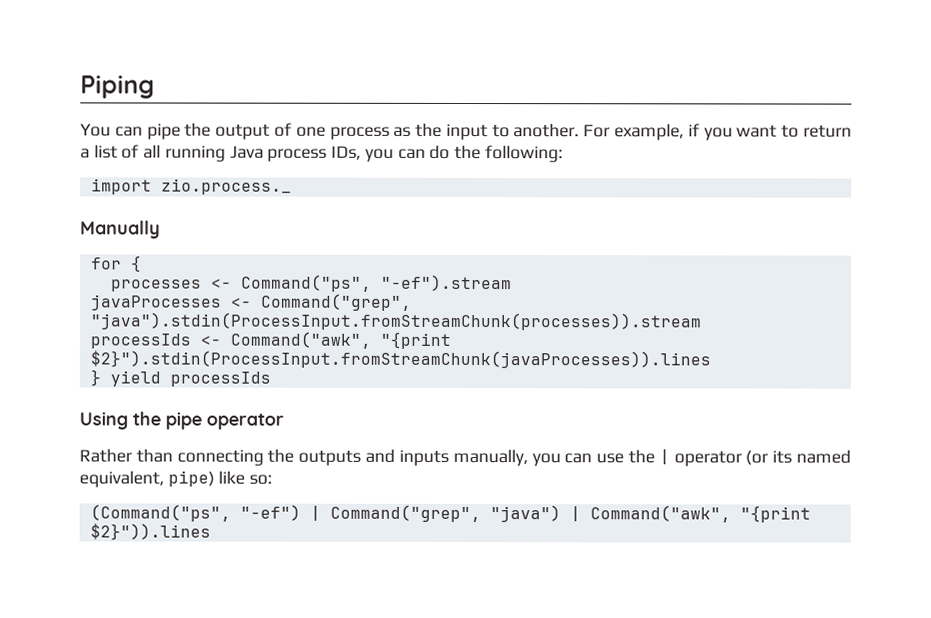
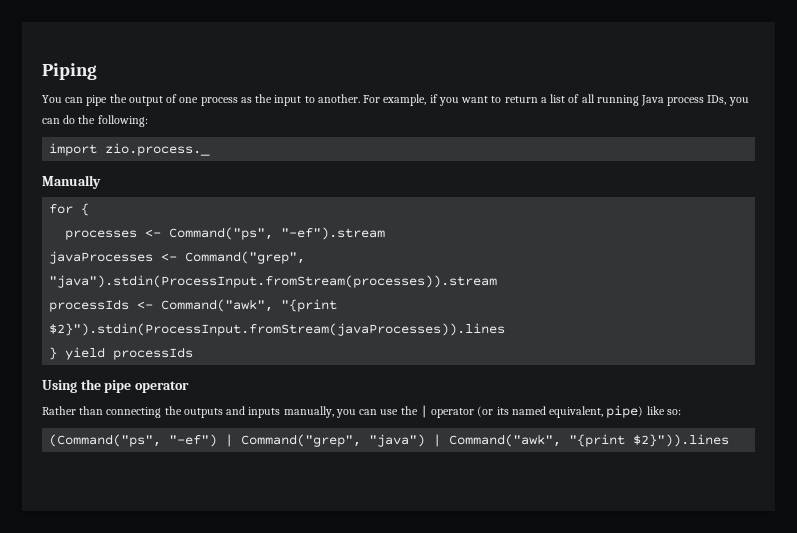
[89,312,701,331] "java").stdin(ProcessInput.fromStreamChunk(processes)).stream -> [49,275,498,288] "java").stdin(ProcessInput.fromStream(processes)).stream
[89,350,711,369] $2}").stdin(ProcessInput.fromStreamChunk(javaProcesses)).lines -> [49,323,506,336] $2}").stdin(ProcessInput.fromStream(javaProcesses)).lines

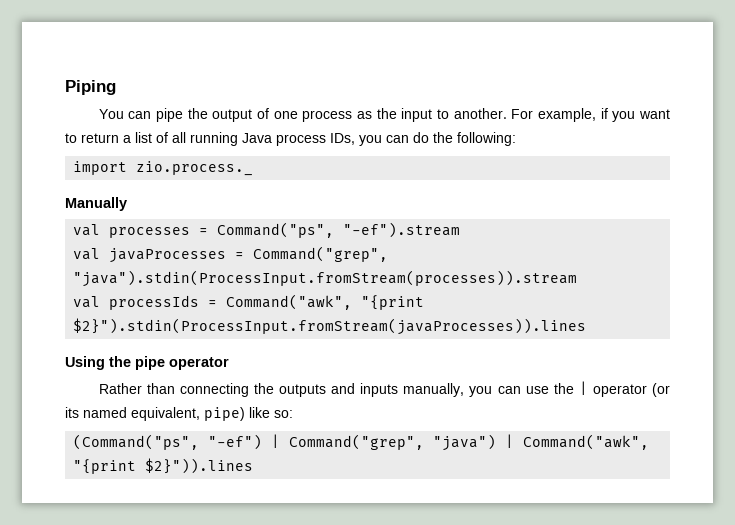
[49,203,90,216] [65,229,162,240] for { // processes <- -> [73,224,209,238] val processes =
[49,251,178,264] javaProcesses <- -> [73,248,245,263] val javaProcesses =
[49,299,154,312] processIds <- -> [73,295,218,310] val processIds =
[49,347,194,360] // } yield processIds -> (587, 326) none

